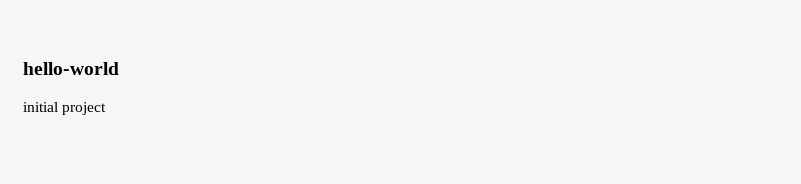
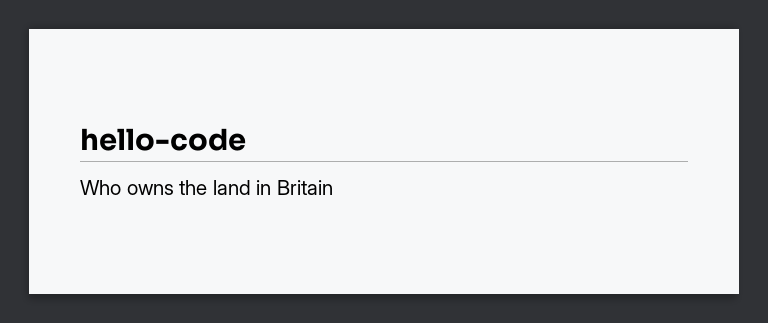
[23,62,119,75] [23,102,107,115] hello-world // initial project -> [80,128,246,151] [80,180,333,195] hello-code // Who owns the land in Britain

